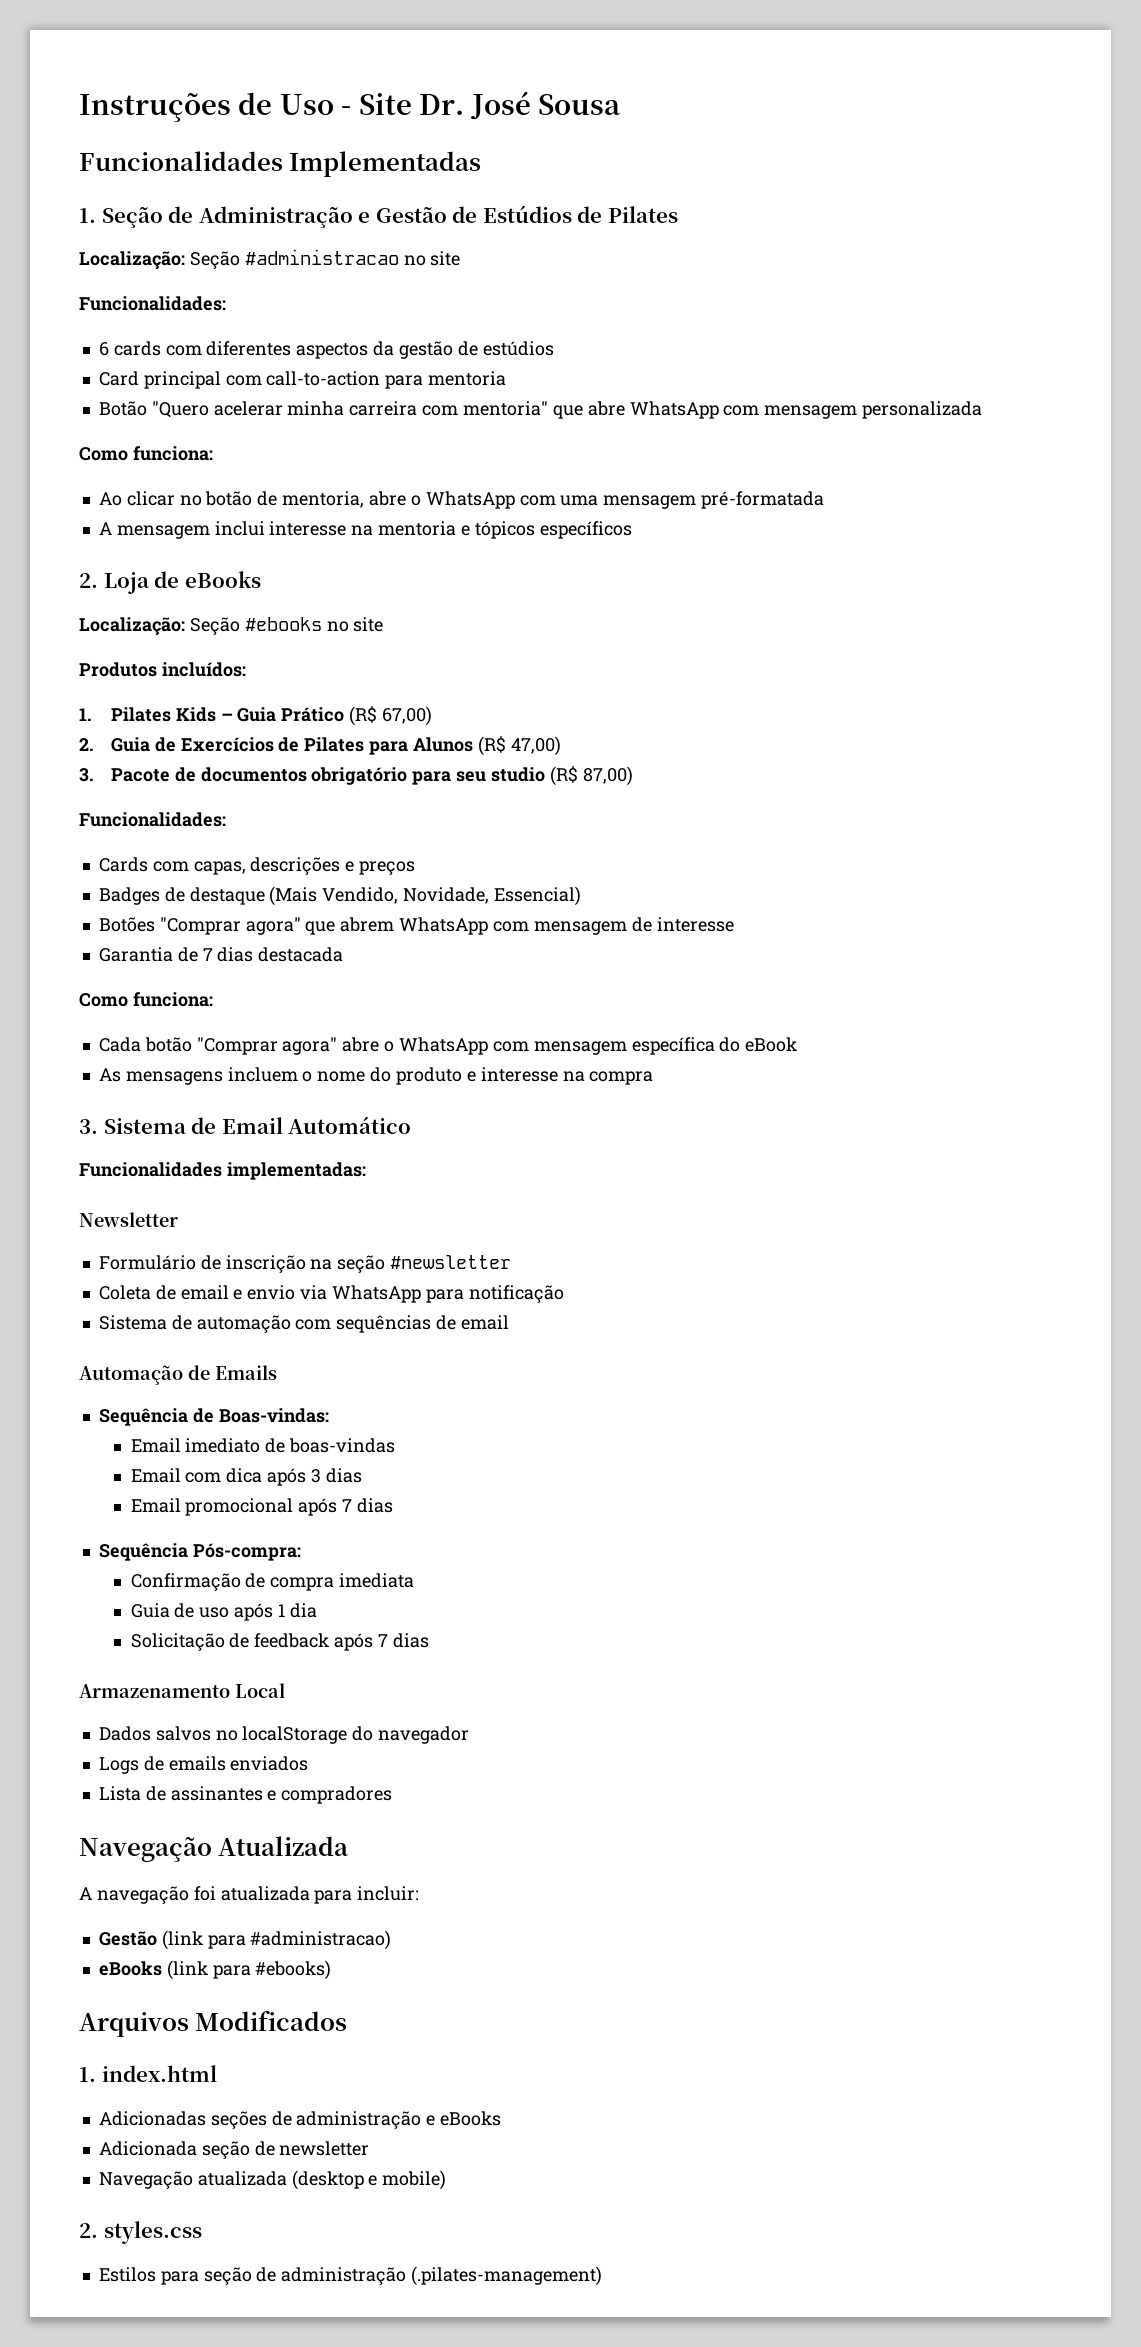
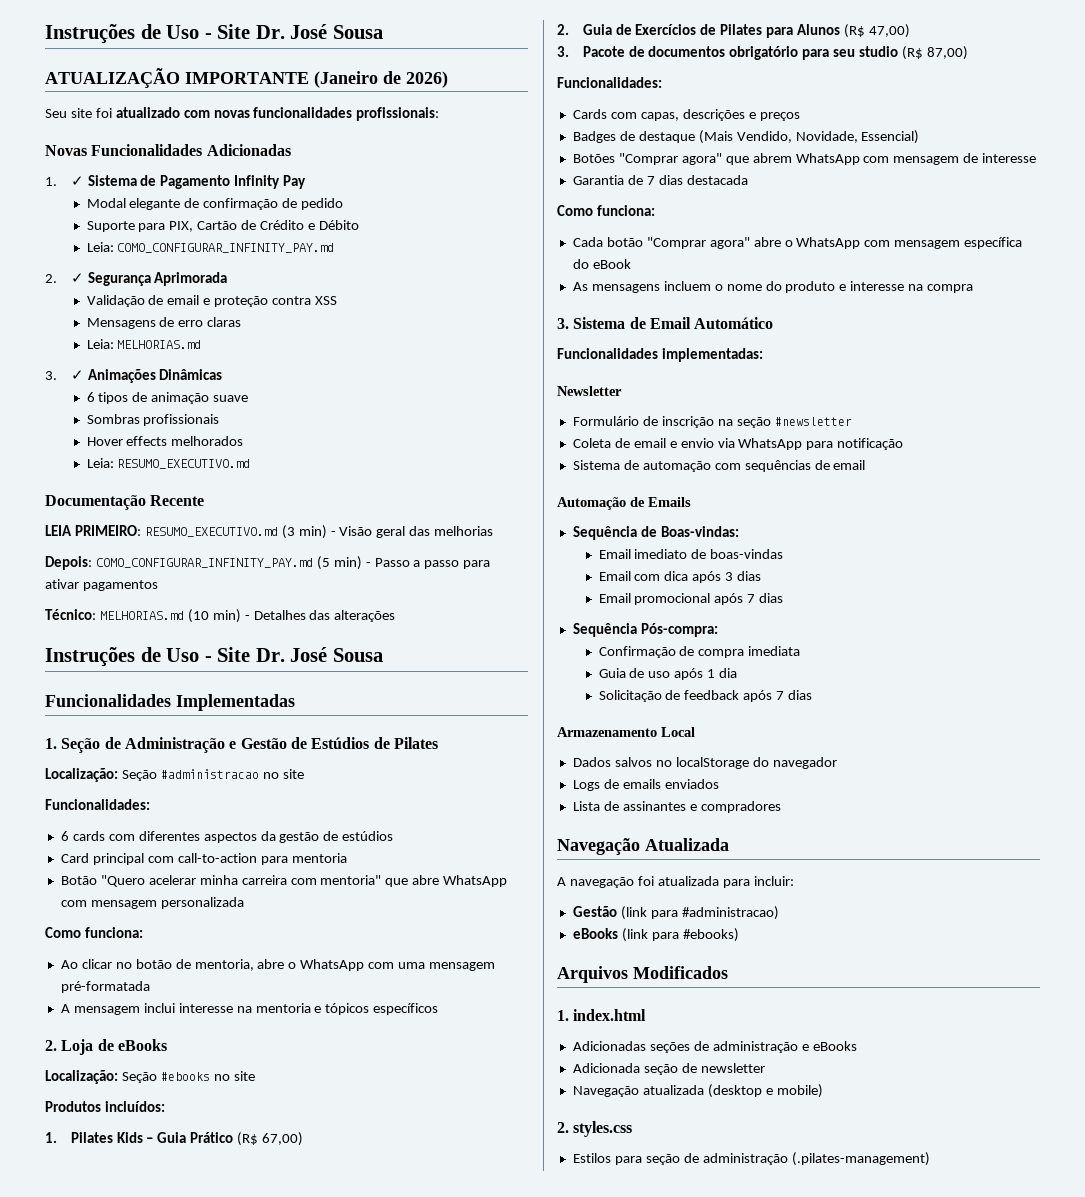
[79,91,620,122] Instruções de Uso - Site Dr. José Sousa -> [45,24,383,44] [45,68,448,88] [45,107,440,121] [45,144,291,156] [45,175,307,189] [86,198,344,210] [86,220,359,232] [86,242,335,253] [45,272,228,286] [86,295,338,307] [86,317,242,329] [86,339,202,349] [45,369,223,383] [86,392,249,404] [86,414,220,426] [86,436,244,446] [86,458,251,469] [45,495,205,510] [45,525,494,539] [45,556,491,570] [45,579,158,591] [45,609,396,623] [45,647,383,667] Instruções de Uso - Site Dr. José Sousa // ATUALIZAÇÃO IMPORTANTE (Janeiro de 2026) // Seu site foi atualizado com novas funcionalidades profissionais: // Novas Funcionalidades Adicionadas // 1. ✓ Sistema de Pagamento Infinity Pay // Modal elegante de confirmação de pedido // Suporte para PIX, Cartão de Crédito e Débito // Leia: COMO_CONFIGURAR_INFINITY_PAY.md // 2. ✓ Segurança Aprimorada // Validação de email e proteção contra XSS // Mensagens de erro claras // Leia: MELHORIAS.md // 3. ✓ Animações Dinâmicas // 6 tipos de animação suave // Sombras profissionais // Hover effects melhorados // Leia: RESUMO_EXECUTIVO.md // Documentação Recente // LEIA PRIMEIRO: RESUMO_EXECUTIVO.md (3 min) - Visão geral das melhorias // Depois: COMO_CONFIGURAR_INFINITY_PAY.md (5 min) - Passo a passo para ativar pagamentos // Técnico: MELHORIAS.md (10 min) - Detalhes das alterações // Instruções de Uso - Site Dr. José Sousa

